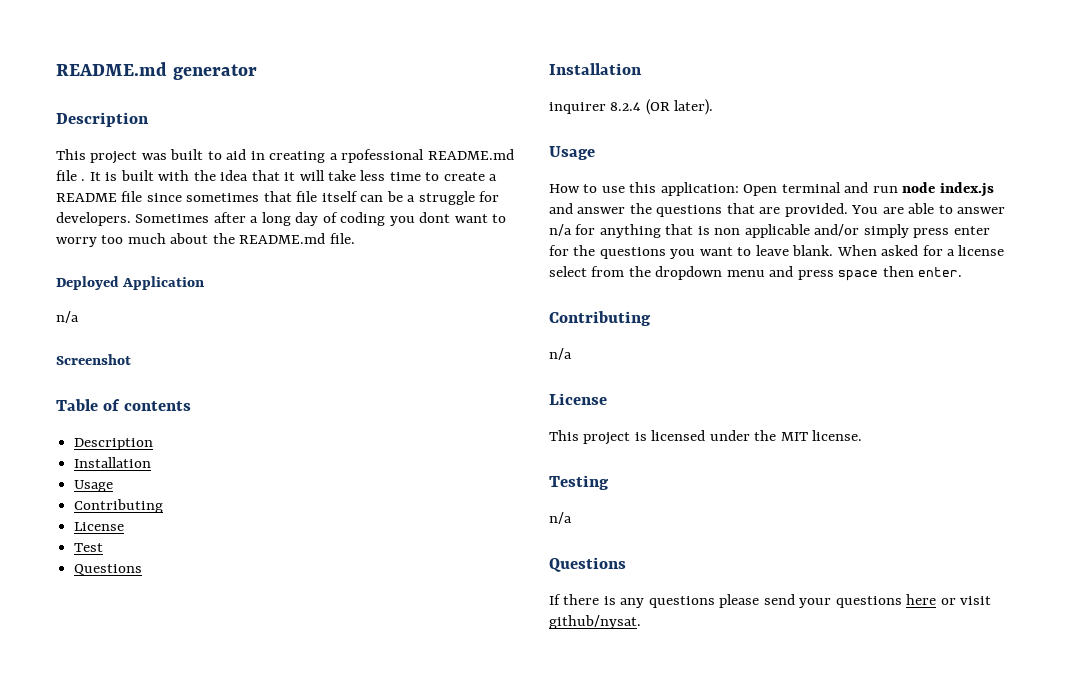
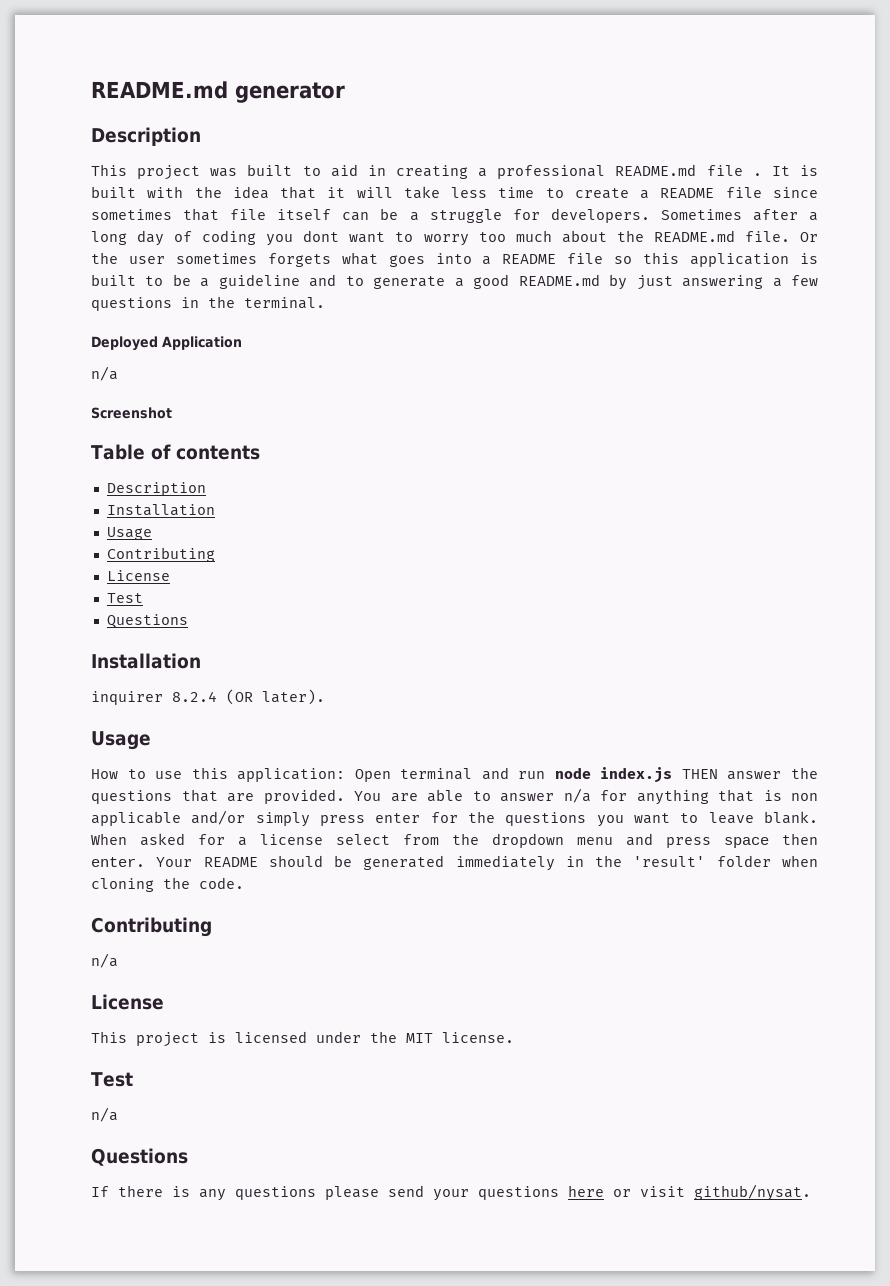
[341,149,425,163] rpofessional -> [497,165,606,179] professional
(355, 238) none -> [800,232,819,242] [91,252,818,267] [91,274,818,290] [91,296,325,311] Or the user sometimes forgets what goes into a README file so this application is built to be a guideline and to generate a good README.md by just answering a few questions in the terminal.
[549,203,573,214] and -> [681,769,718,779] THEN
(963, 272) none -> [156,855,818,871] [91,877,244,892] Your README should be generated immediately in the 'result' folder when cloning the code.
[549,475,609,490] Testing -> [91,1072,133,1087] Test

